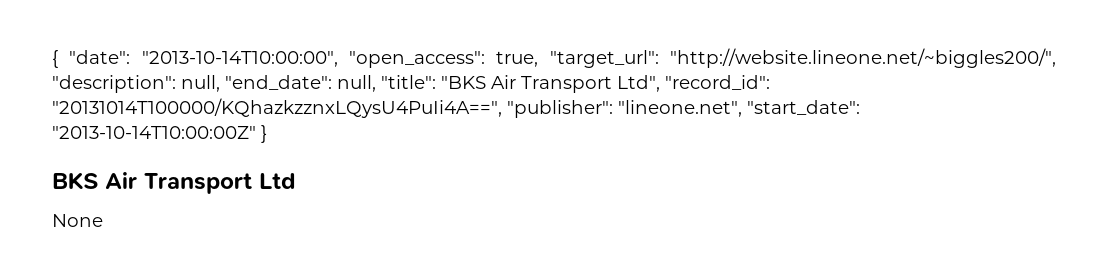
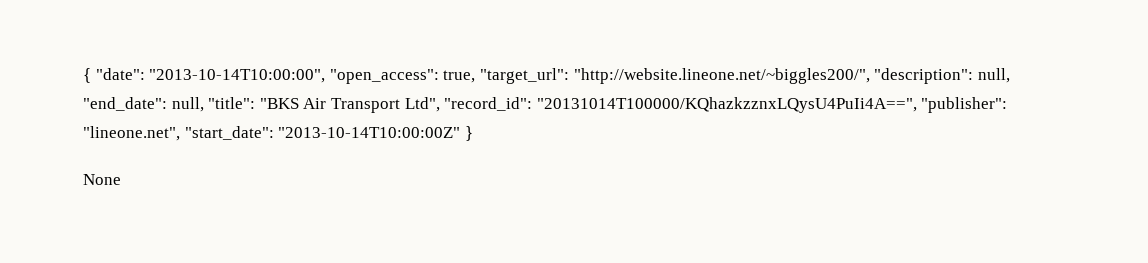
[52,172,296,194] // BKS Air Transport Ltd -> (473, 133) none

